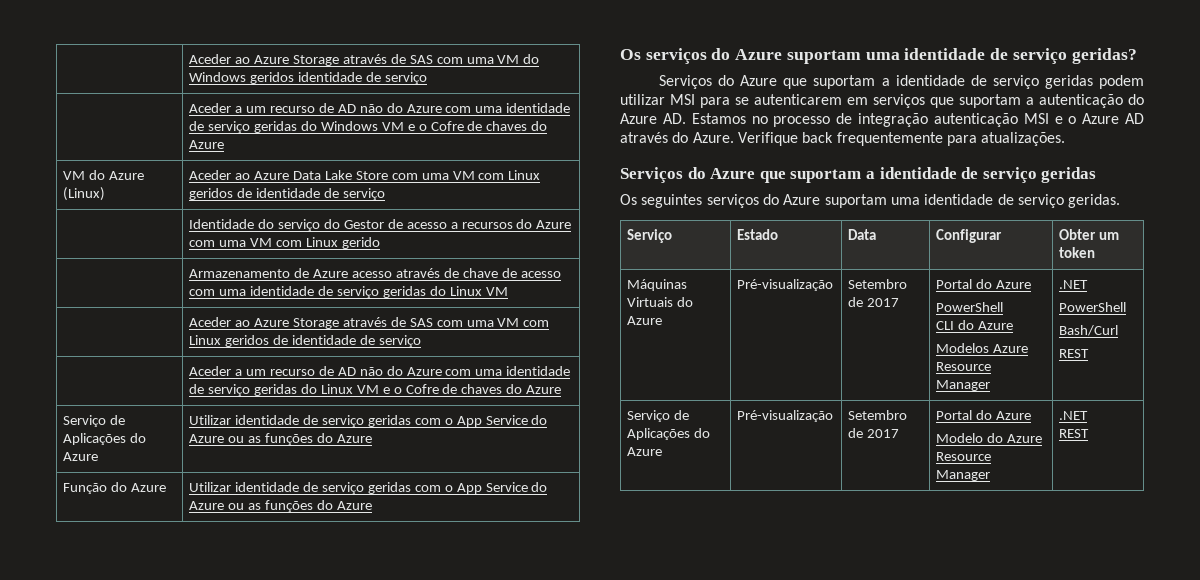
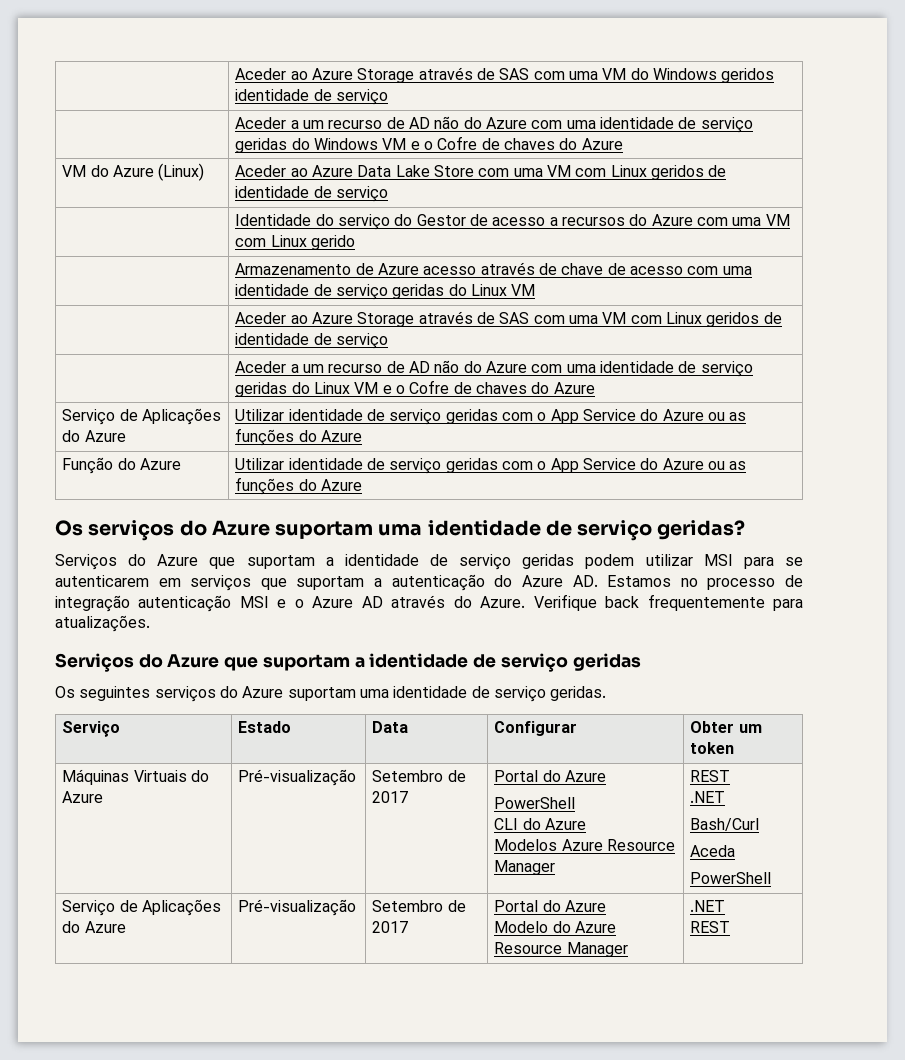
[1059,280,1089,289] [1059,302,1127,312] .NET // PowerShell -> [690,770,731,782] [690,791,726,803] REST // .NET
[1059,349,1090,358] REST -> [690,845,736,857] [690,872,772,884] Aceda // PowerShell

